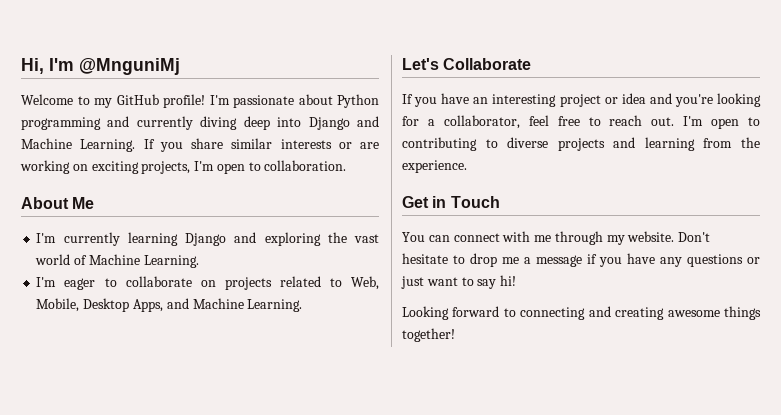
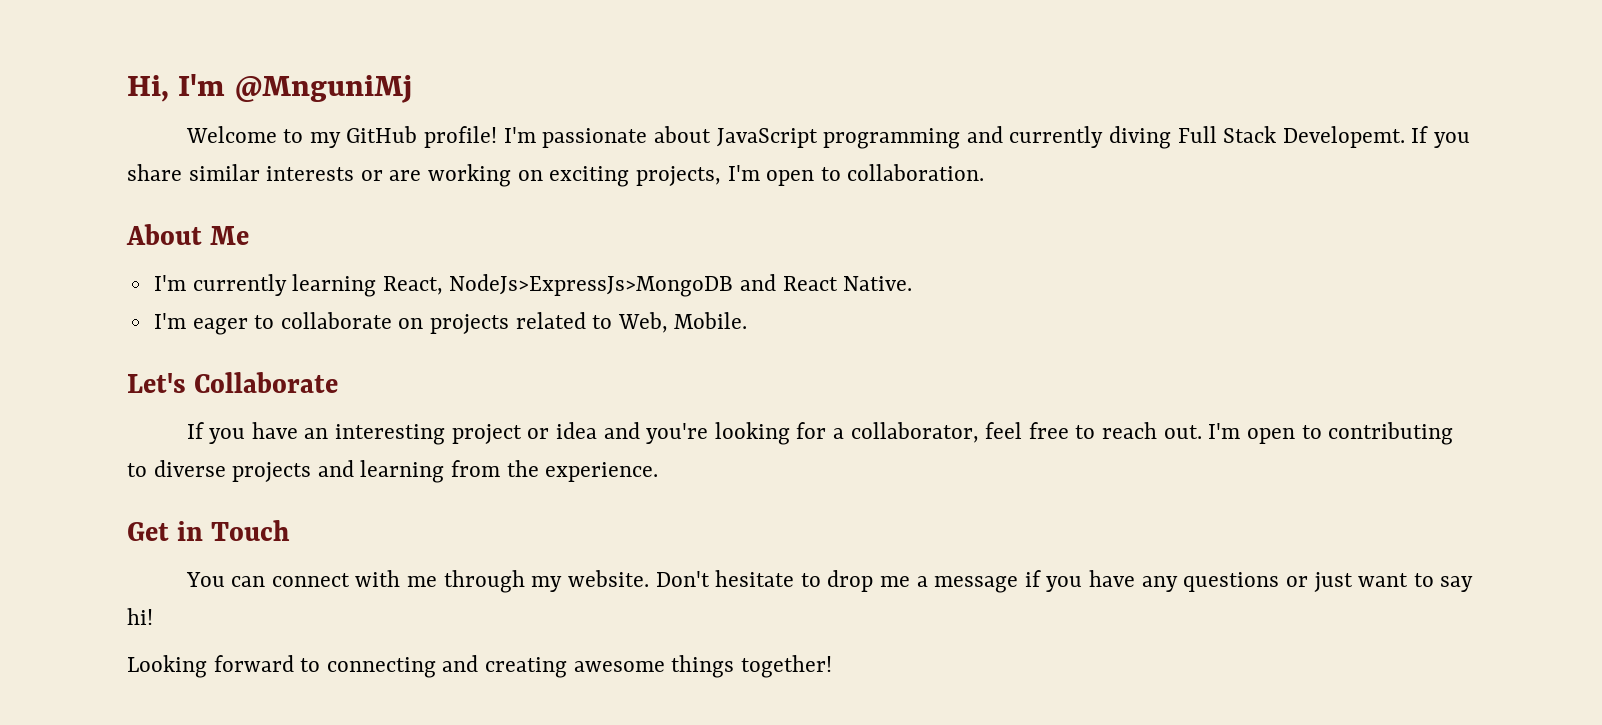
[337,94,379,108] Python -> [716,128,818,148] JavaScript
[243,116,379,130] [21,138,136,152] deep into Django and Machine Learning. -> [1177,126,1405,148] Full Stack Developemt.
[185,232,379,246] [35,254,199,268] Django and exploring the vast world of Machine Learning. -> [382,274,913,297] React, NodeJs>ExpressJs>MongoDB and React Native.
[36,298,303,312] Mobile, Desktop Apps, and Machine Learning. -> [674,312,748,329] Mobile.

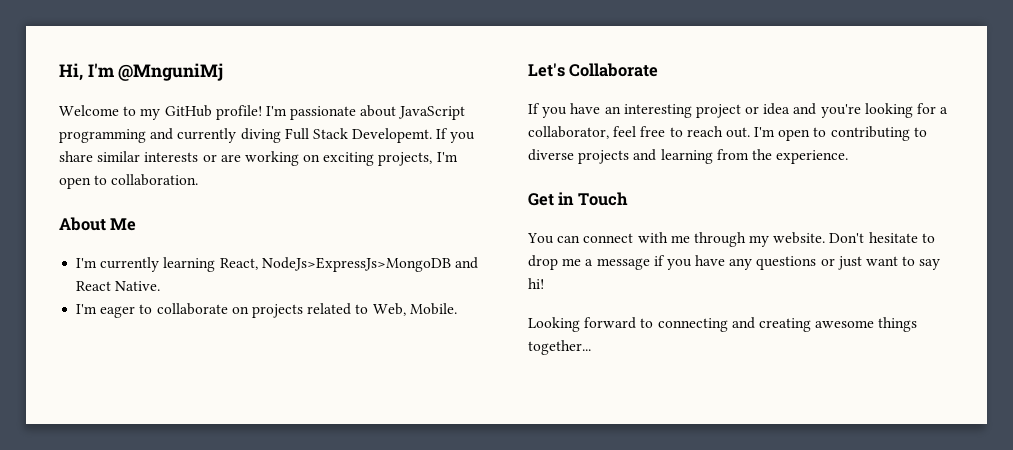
[740,655,832,678] together! -> [528,340,591,355] together...

